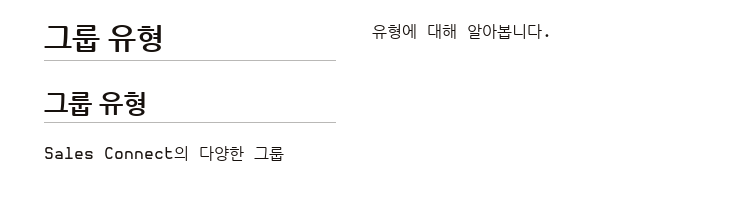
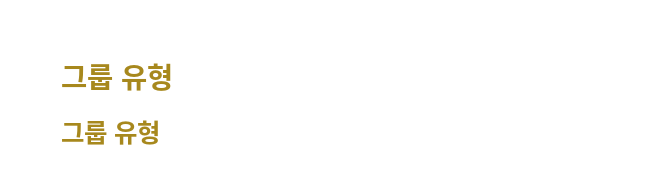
[44,146,284,161] [372,24,552,39] // Sales Connect의 다양한 그룹 유형에 대해 알아봅니다. -> (160, 132) none

